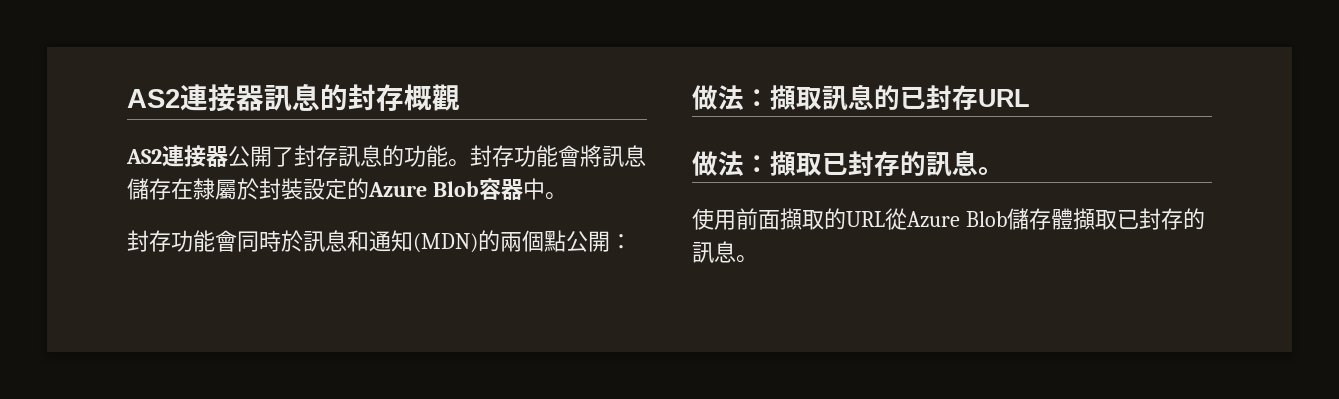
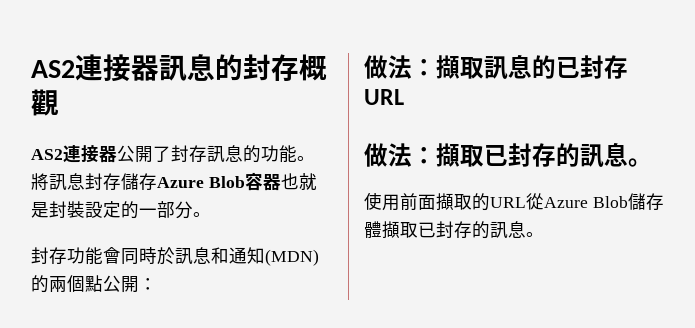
[470,145,646,168] [127,178,545,200] 封存功能會將訊息儲存在隸屬於封裝設定的Azure Blob容器中 -> [31,172,317,191] [31,201,193,219] 將訊息封存儲存Azure Blob容器也就是封裝設定的一部分

